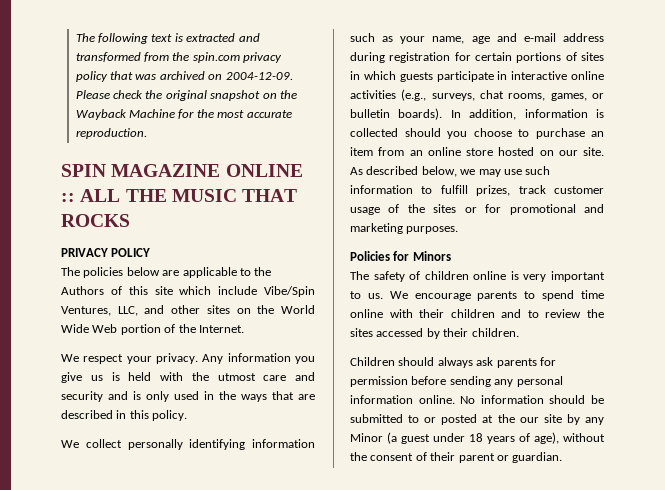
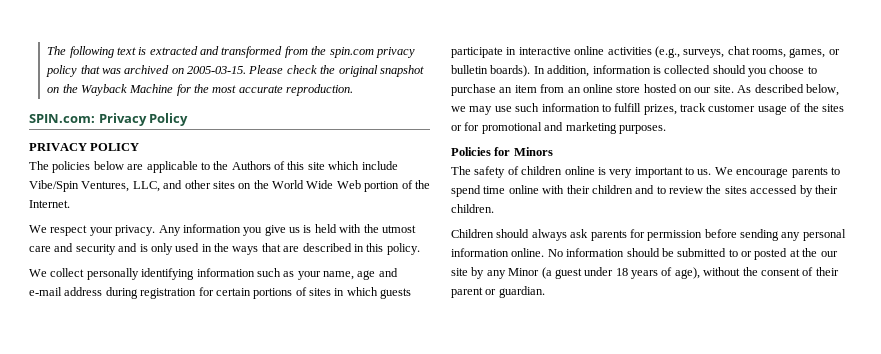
[225,72,293,80] 2004-12-09. -> [186,66,246,74] 2005-03-15.
[61,164,303,177] [61,189,298,202] [61,214,130,227] SPIN MAGAZINE ONLINE :: ALL THE MUSIC THAT ROCKS -> [29,113,189,126] SPIN.com: Privacy Policy

